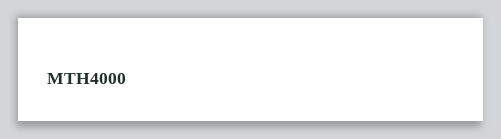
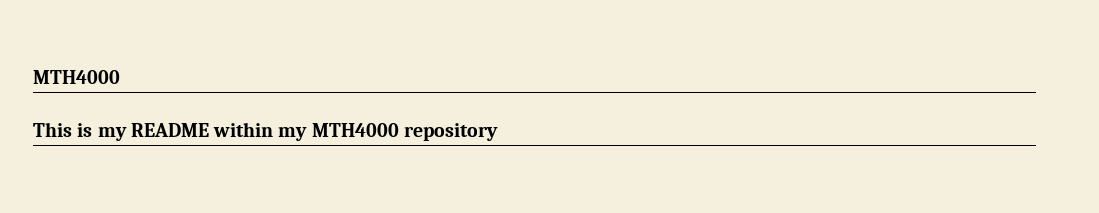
[47,73,126,84] MTH4000 -> [33,70,120,84] [33,122,498,141] MTH4000 // This is my README within my MTH4000 repository

